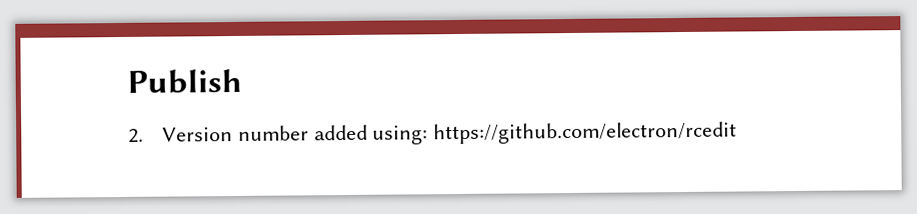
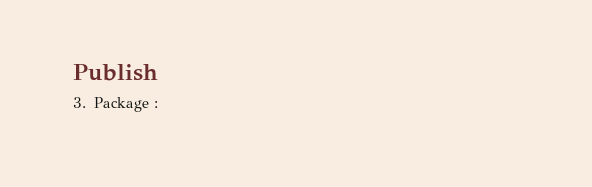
[128,121,738,145] 2. Version number added using: https://github.com/electron/rcedit -> [73,97,158,112] 3. Package :

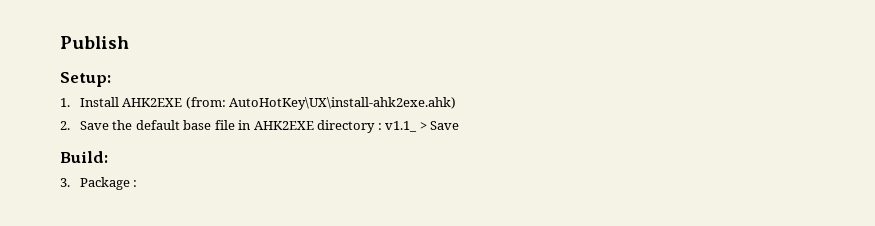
(158, 72) none -> [60,72,111,87] [60,97,457,110] [60,120,460,133] [60,151,108,163] // Setup: // 1. Install AHK2EXE (from: AutoHotKey\UX\install-ahk2exe.ahk) // 2. Save the default base file in AHK2EXE directory : v1.1_ > Save // Build:

